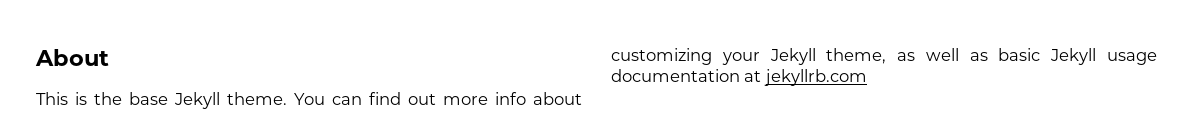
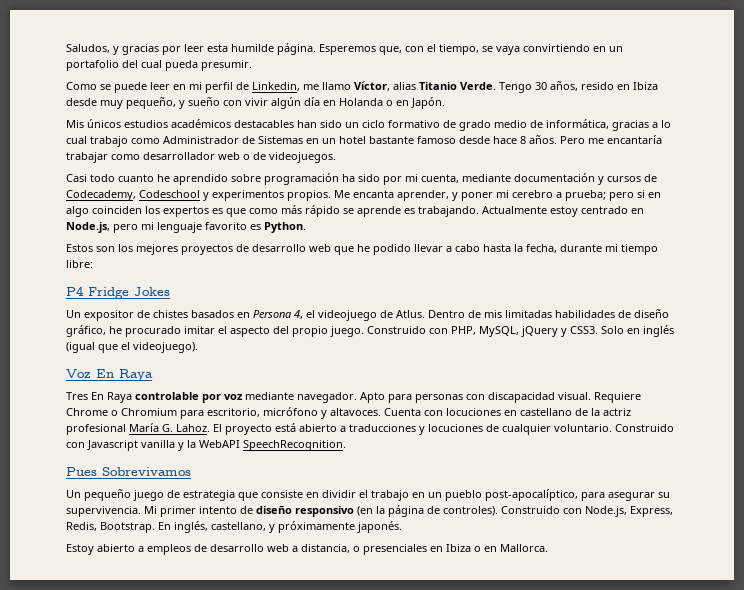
[35,49,109,66] [36,92,582,109] [611,48,1157,65] [611,69,867,86] About // This is the base Jekyll theme. You can find out more info about customizing your Jekyll theme, as well as basic Jekyll usage documentation at jekyllrb.com -> [66,43,623,55] [66,60,252,71] [66,81,658,93] [66,97,445,109] [66,119,671,131] [66,135,662,147] [66,152,336,163] [66,173,657,185] [66,190,661,201] [66,205,644,217] [66,222,306,233] [66,244,658,255] [66,260,93,268] [66,286,170,299] [66,309,669,321] [66,325,674,337] [66,342,198,353] [66,369,153,381] [66,392,641,403] [66,407,631,419] [66,423,674,435] [66,440,346,451] [66,467,191,476] [66,489,670,501] [66,505,673,517] [66,521,402,533] [66,544,548,555] Saludos, y gracias por leer esta humilde página. Esperemos que, con el tiempo, se vaya convirtiendo en un portafolio del cual pueda presumir. // Como se puede leer en mi perfil de Linkedin, me llamo Víctor, alias Titanio Verde. Tengo 30 años, resido en Ibiza desde muy pequeño, y sueño con vivir algún día en Holanda o en Japón. // Mis únicos estudios académicos destacables han sido un ciclo formativo de grado medio de informática, gracias a lo cual trabajo como Administrador de Sistemas en un hotel bastante famoso desde hace 8 años. Pero me encantaría trabajar como desarrollador web o de videojuegos. // Casi todo cuanto he aprendido sobre programación ha sido por mi cuenta, mediante documentación y cursos de Codecademy, Codeschool y experimentos propios. Me encanta aprender, y poner mi cerebro a prueba; pero si en algo coinciden los expertos es que como más rápido se aprende es trabajando. Actualmente estoy centrado en Node.js, pero mi lenguaje favorito es Python. // Estos son los mejores proyectos de desarrollo web que he podido llevar a cabo hasta la fecha, durante mi tiempo libre: // P4 Fridge Jokes // Un expositor de chistes basados en Persona 4, el videojuego de Atlus. Dentro de mis limitadas habilidades de diseño gráfico, he procurado imitar el aspecto del propio juego. Construido con PHP, MySQL, jQuery y CSS3. Solo en inglés (igual que el videojuego). // Voz En Raya // Tres En Raya controlable por voz mediante navegador. Apto para personas con discapacidad visual. Requiere Chrome o Chromium para escritorio, micrófono y altavoces. Cuenta con locuciones en castellano de la actriz profesional María G. Lahoz. El proyecto está abierto a traducciones y locuciones de cualquier voluntario. Construido con Javascript vanilla y la WebAPI SpeechRecognition. // Pues Sobrevivamos // Un pequeño juego de estrategia que consiste en dividir el trabajo en un pueblo post-apocalíptico, para asegurar su supervivencia. Mi primer intento de diseño responsivo (en la página de controles). Construido con Node.js, Express, Redis, Bootstrap. En inglés, castellano, y próximamente japonés. // Estoy abierto a empleos de desarrollo web a distancia, o presenciales en Ibiza o en Mallorca.

